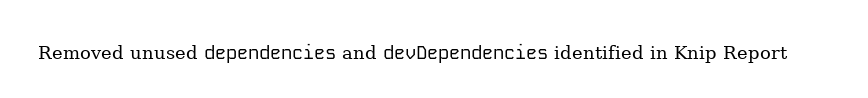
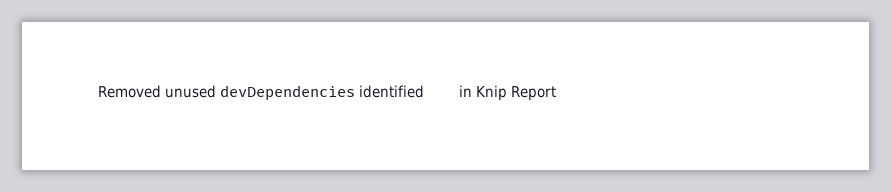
[204,43,377,63] dependencies and -> (216, 91) none

